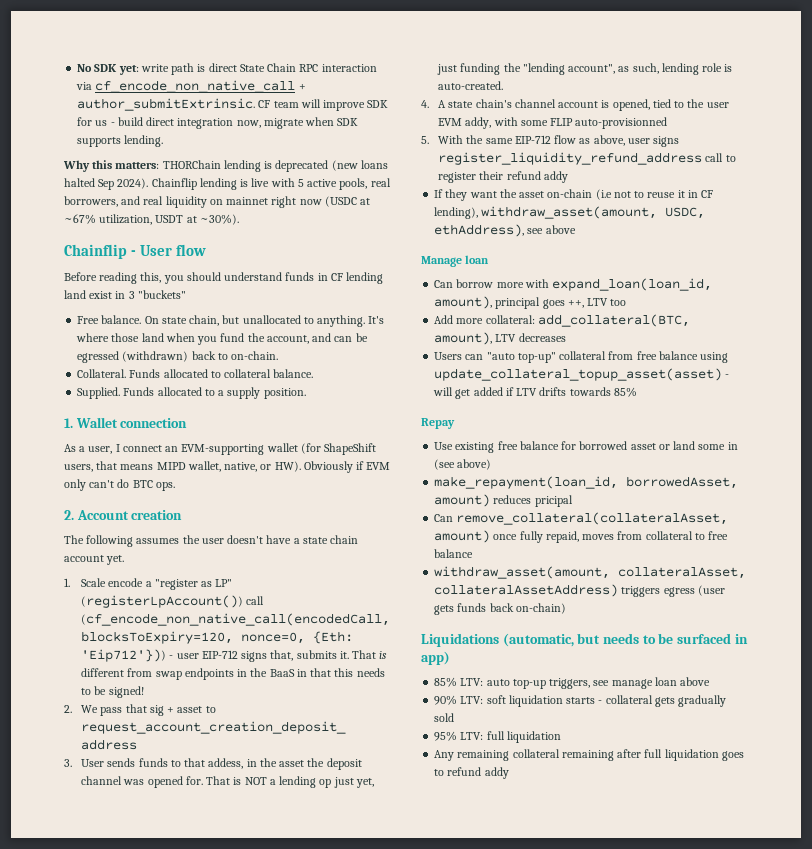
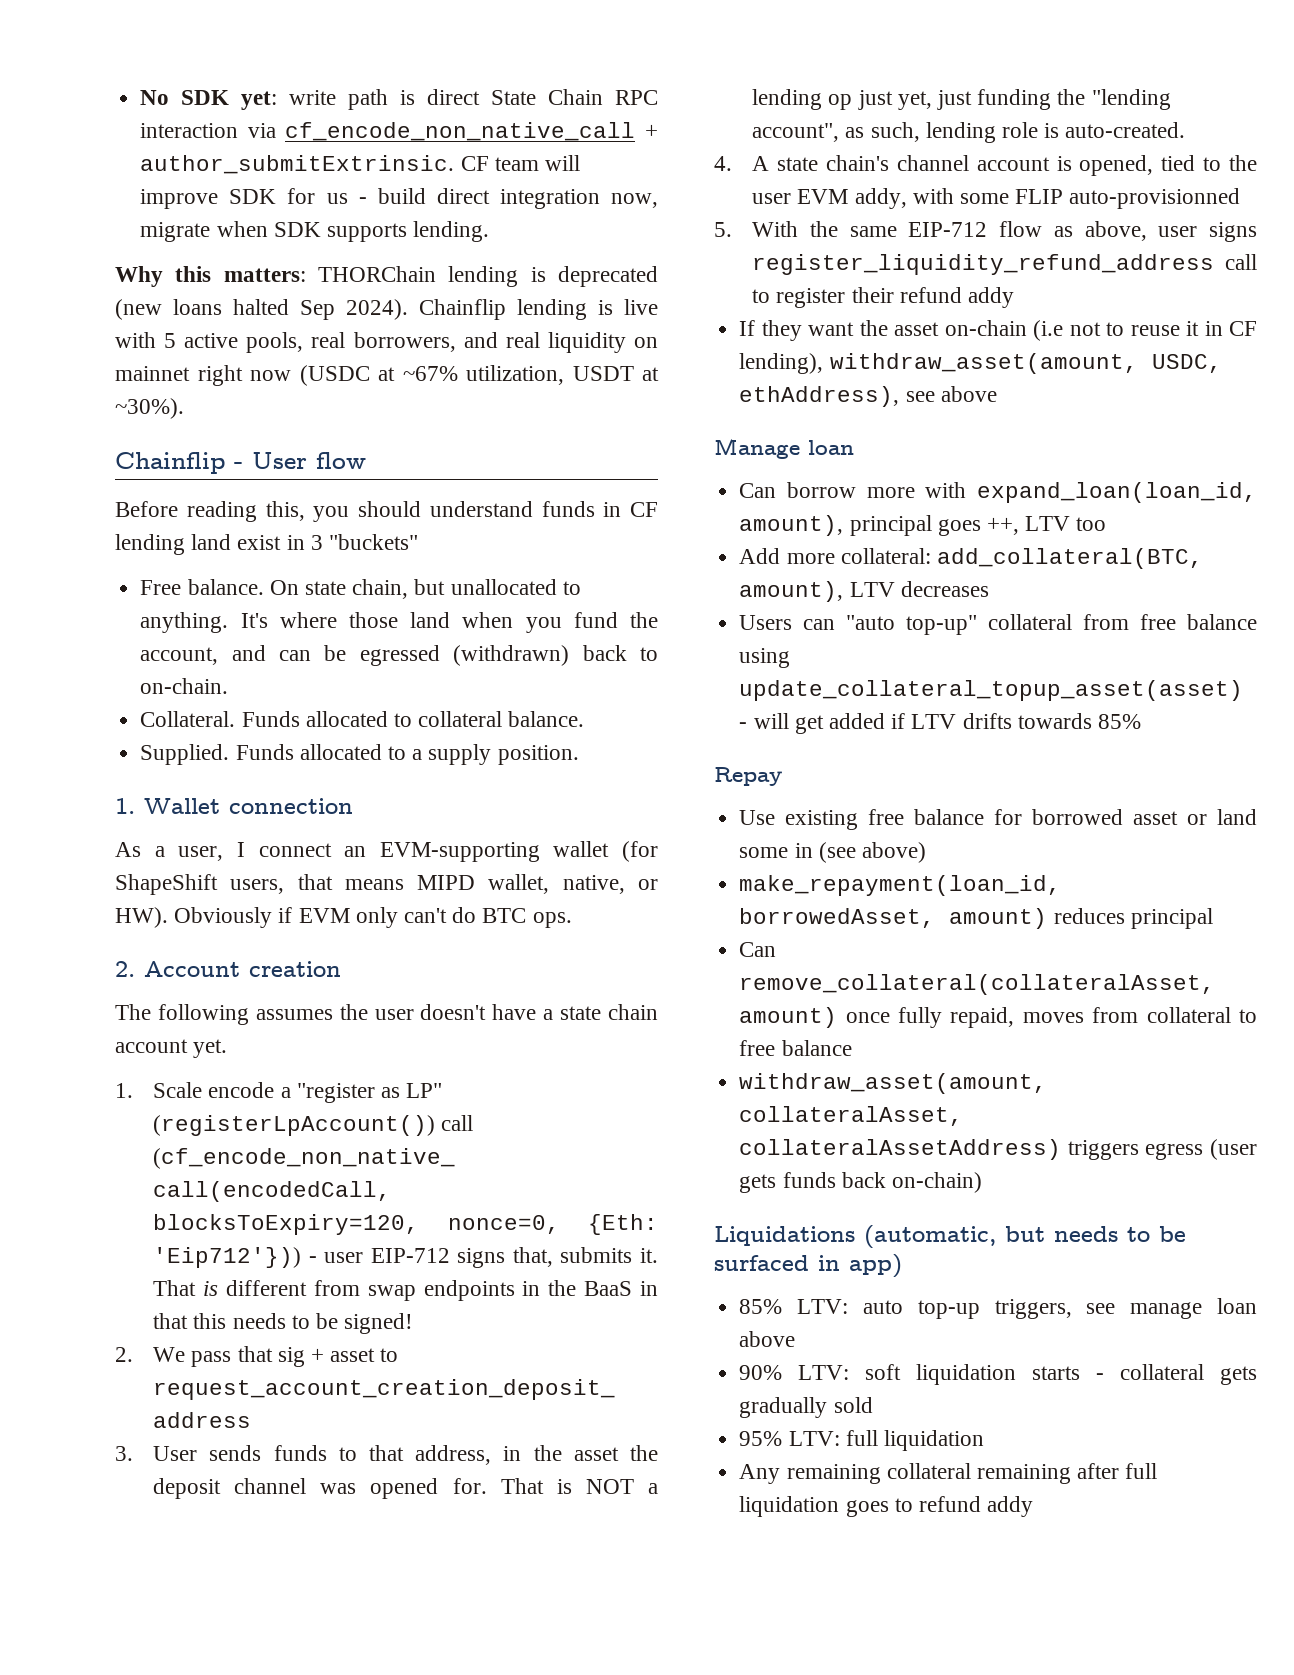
[208,758,244,769] addess, -> [415,1445,492,1465] address,
[534,495,573,507] pricipal -> [1130,908,1213,929] principal

